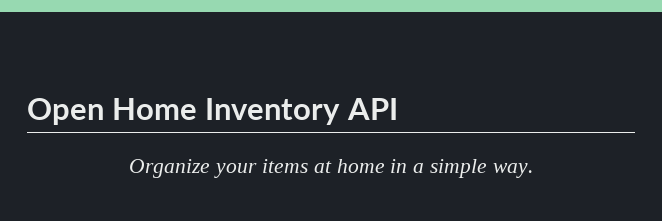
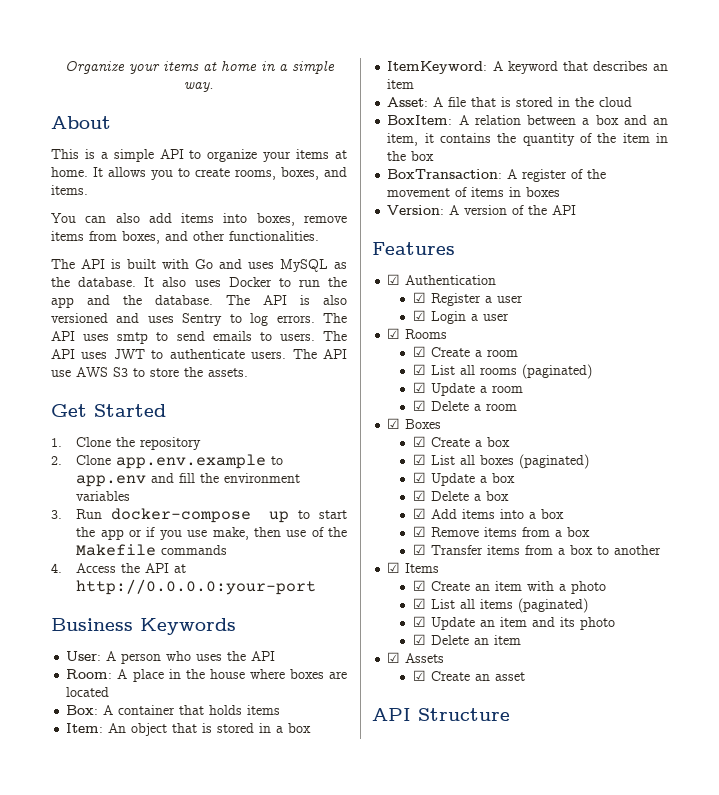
[27,98,398,125] Open Home Inventory API // -> (64, 67) none
(533, 170) none -> [51,116,111,129] [51,149,347,162] [51,167,347,180] [51,185,88,195] [51,213,347,226] [51,231,319,244] [51,259,347,272] [51,277,347,287] [51,295,347,308] [51,313,347,326] [51,331,347,344] [51,349,347,359] [51,367,248,377] [51,404,166,417] [51,437,202,450] [51,454,284,469] [76,473,301,487] [76,491,131,501] [51,508,347,523] [76,527,347,540] [76,544,228,556] [51,563,187,573] [76,579,317,595] [51,618,236,635] [66,651,276,664] [66,669,347,682] [66,687,110,697] [66,705,281,715] [66,723,312,736] [387,61,668,74] [387,79,415,89] [387,97,633,107] [387,115,668,125] [387,133,668,146] [387,151,435,161] [387,169,607,182] [387,187,561,197] [387,205,577,215] [372,242,455,255] [387,274,497,285] [412,292,523,306] [412,310,509,324] [387,328,448,339] [412,346,518,357] [412,364,592,379] [412,382,523,396] [412,400,517,411] [387,418,442,429] [412,436,510,447] [412,454,589,469] [412,472,515,486] [412,490,509,501] [412,508,564,519] [412,526,590,537] [412,544,661,555] [387,562,440,573] [412,580,606,594] [412,598,588,613] [412,616,615,630] [412,634,521,645] [387,652,445,663] [412,670,525,681] [372,708,510,721] // About // This is a simple API to organize your items at home. It allows you to create rooms, boxes, and items. // You can also add items into boxes, remove items from boxes, and other functionalities. // The API is built with Go and uses MySQL as the database. It also uses Docker to run the app and the database. The API is also versioned and uses Sentry to log errors. The API uses smtp to send emails to users. The API uses JWT to authenticate users. The API use AWS S3 to store the assets. // Get Started // 1. Clone the repository // 2. Clone app.env.example to app.env and fill the environment variables // 3. Run docker-compose up to start the app or if you use make, then use of the Makefile commands // 4. Access the API at http://0.0.0.0:your-port // Business Keywords // User: A person who uses the API // Room: A place in the house where boxes are located // Box: A container that holds items // Item: An object that is stored in a box // ItemKeyword: A keyword that describes an item // Asset: A file that is stored in the cloud // BoxItem: A relation between a box and an item, it contains the quantity of the item in the box // BoxTransaction: A register of the movement of items in boxes // Version: A version of the API // Features // ☑ Authentication // ☑ Register a user // ☑ Login a user // ☑ Rooms // ☑ Create a room // ☑ List all rooms (paginated) // ☑ Update a room // ☑ Delete a room // ☑ Boxes // ☑ Create a box // ☑ List all boxes (paginated) // ☑ Update a box // ☑ Delete a box // ☑ Add items into a box // ☑ Remove items from a box // ☑ Transfer items from a box to another // ☑ Items // ☑ Create an item with a photo // ☑ List all items (paginated) // ☑ Update an item and its photo // ☑ Delete an item // ☑ Assets // ☑ Create an asset // API Structure

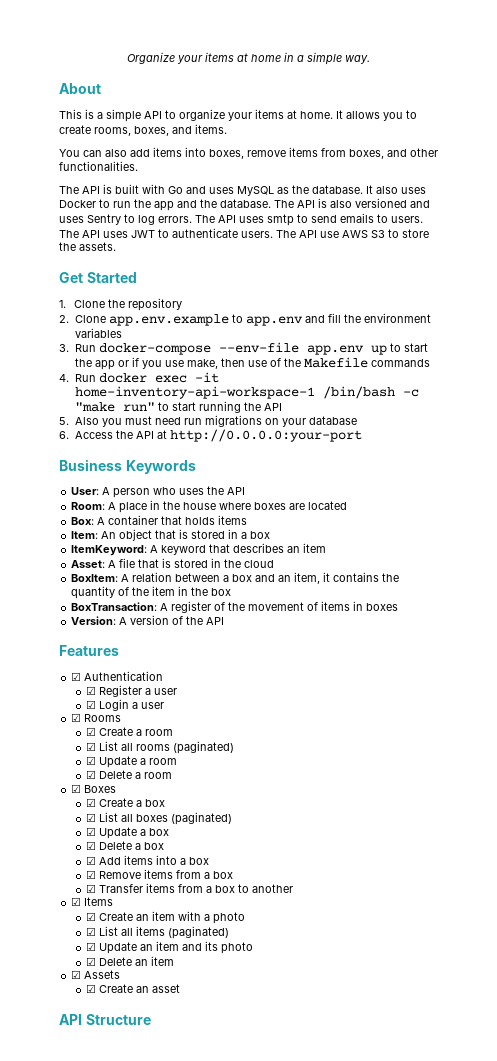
(252, 515) none -> [218,342,364,355] --env-file app.env
(62, 568) none -> [74,372,219,383] [74,386,419,399] [74,401,282,413] [59,415,357,427] [59,431,69,439] Run docker exec -it home-inventory-api-workspace-1 /bin/bash -c "make run" to start running the API // 5. Also you must need run migrations on your database // 6.

